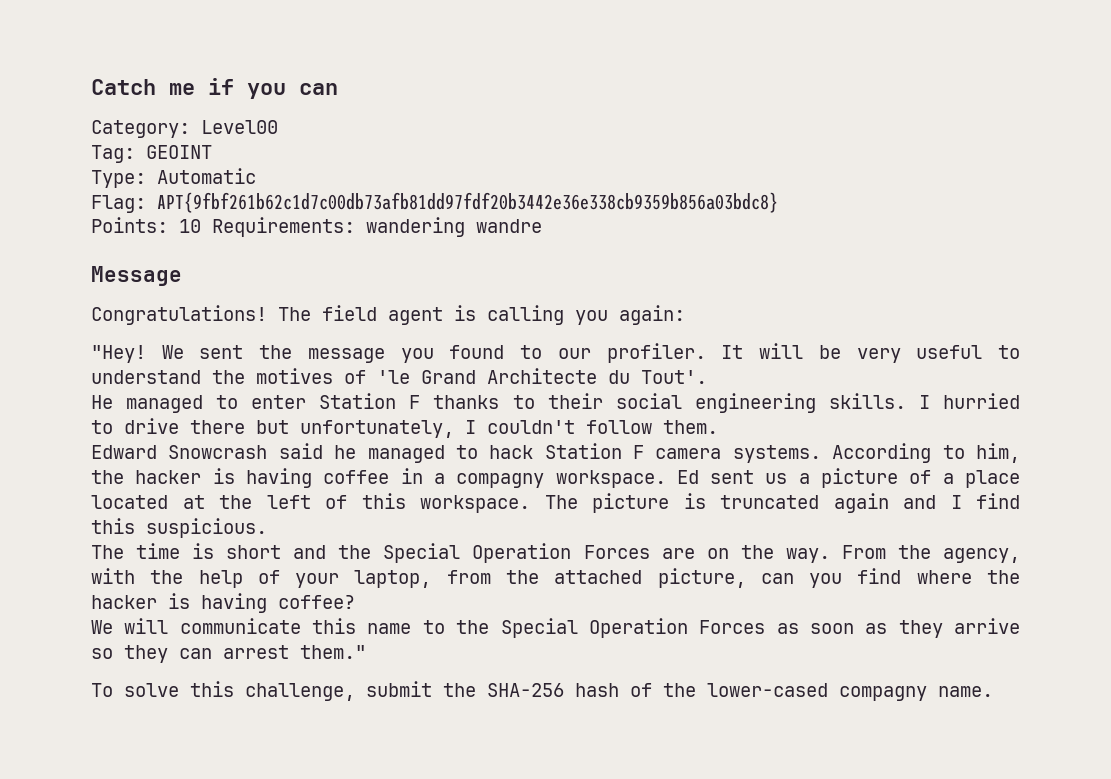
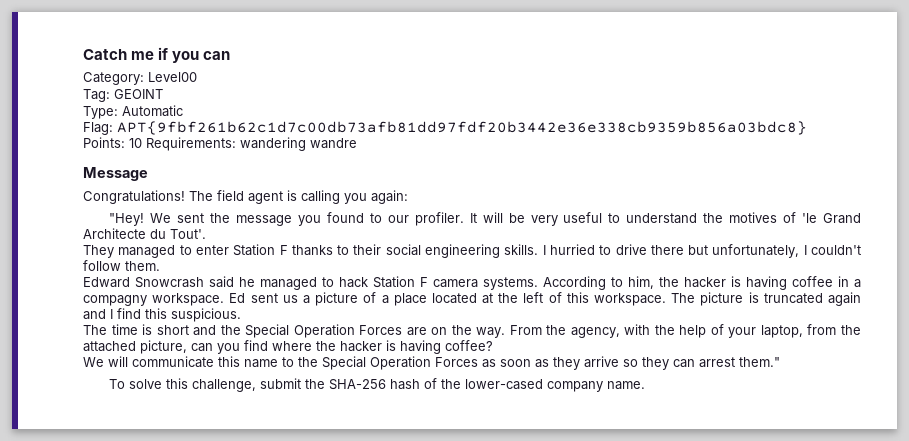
[91,395,113,409] He -> [83,245,114,258] They
[839,686,927,701] compagny -> [547,381,604,392] company

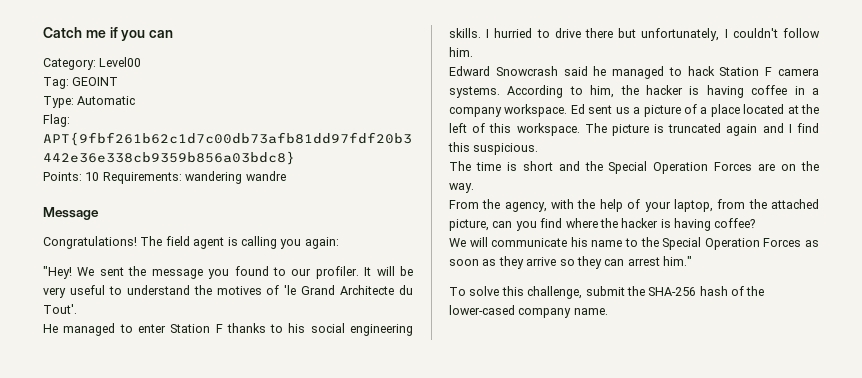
[83,245,114,258] They -> [43,324,58,333] He
[353,244,382,255] their -> [288,323,306,333] his
[125,261,160,271] them. -> [449,47,473,57] him.
[83,295,147,306] compagny -> [449,107,502,117] company
(506, 332) none -> (474, 188) //
[218,356,240,367] this -> [570,237,588,247] his
[739,357,780,367] them." -> [663,256,692,266] him."

